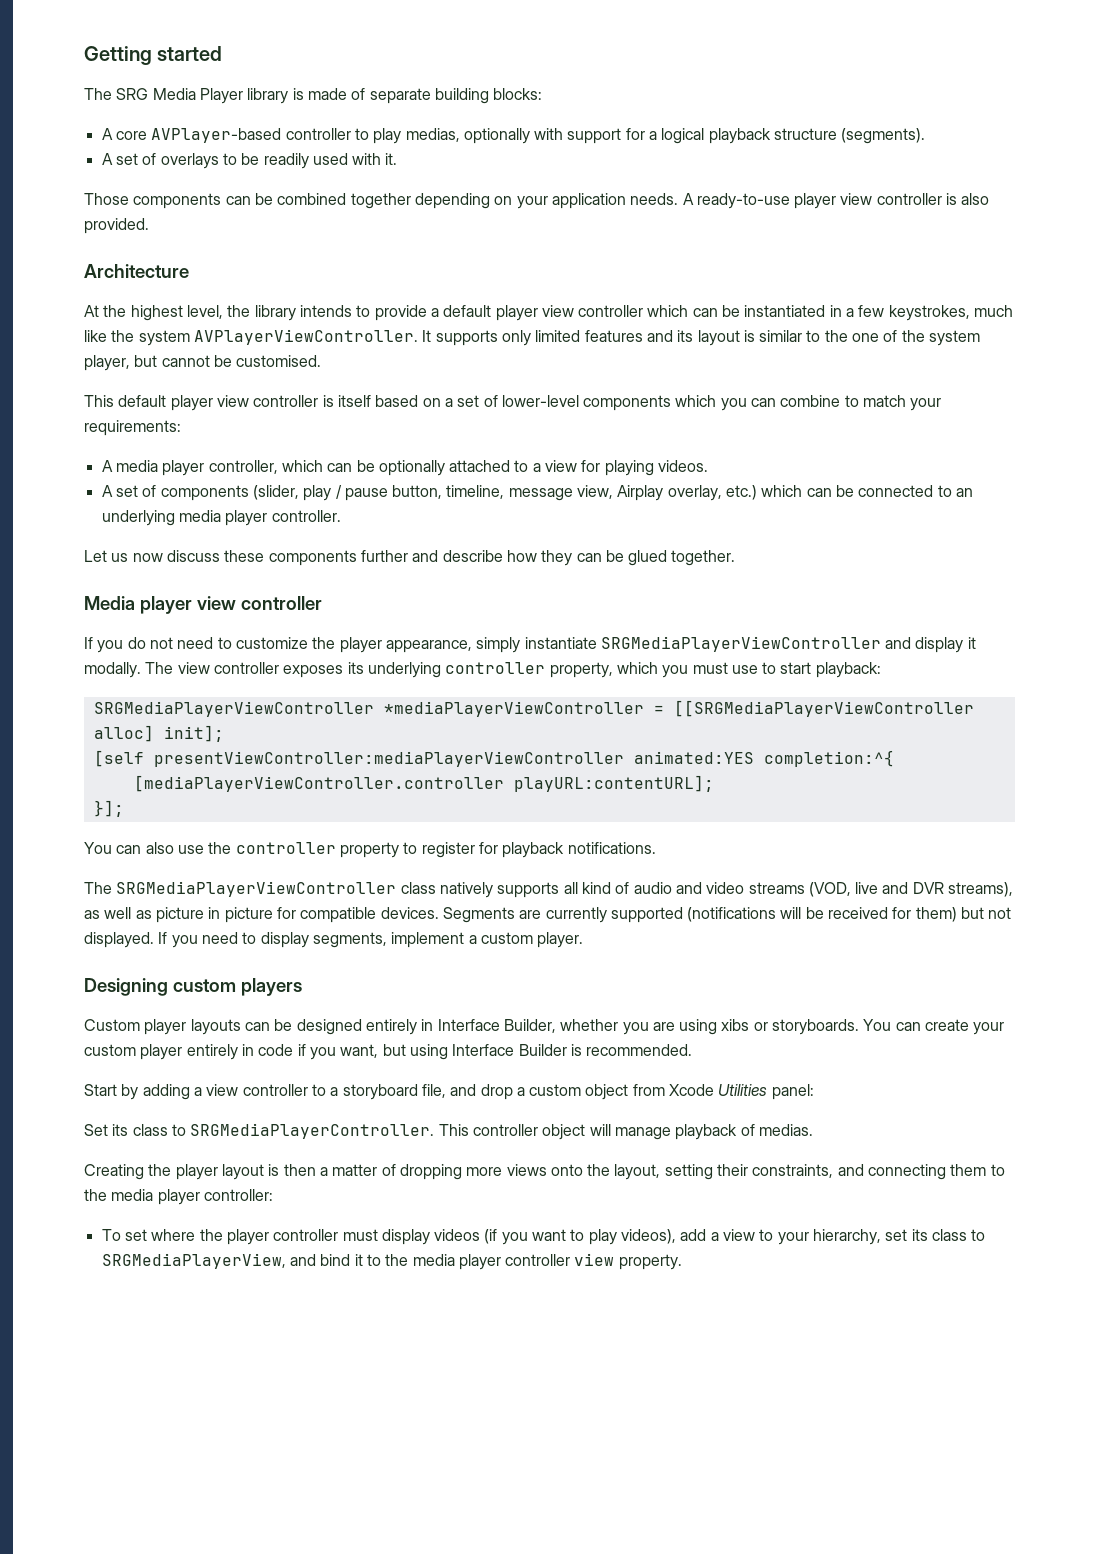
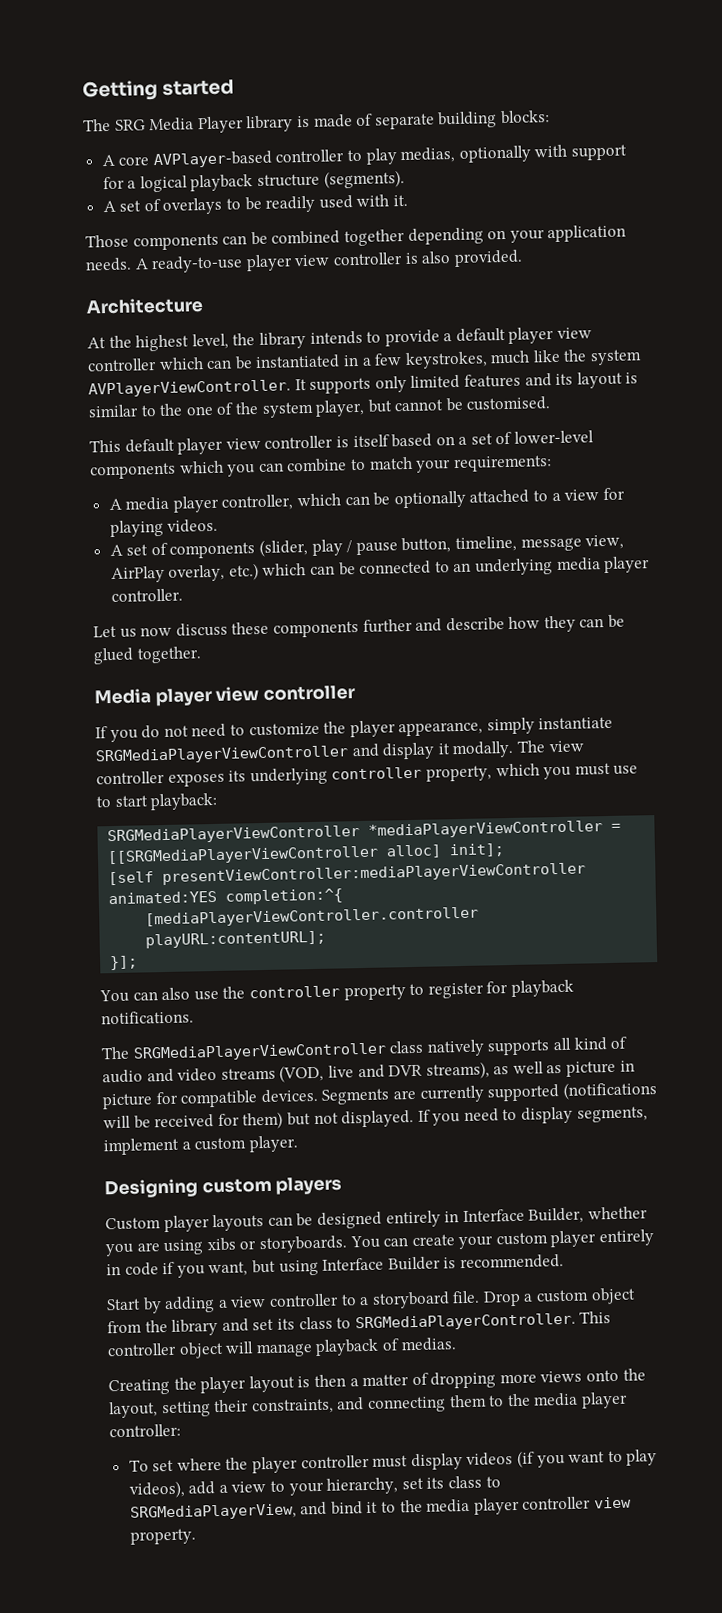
[617,485,664,501] Airplay -> [110,565,165,584] AirPlay
[421,1084,513,1100] file, and drop -> [452,1290,521,1307] file. Drop
[669,1084,814,1100] [84,1124,108,1136] Xcode Utilities panel: // Set -> [144,1318,275,1336] the library and set

